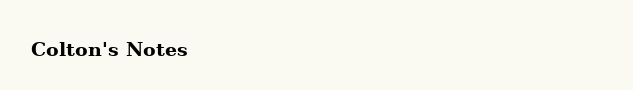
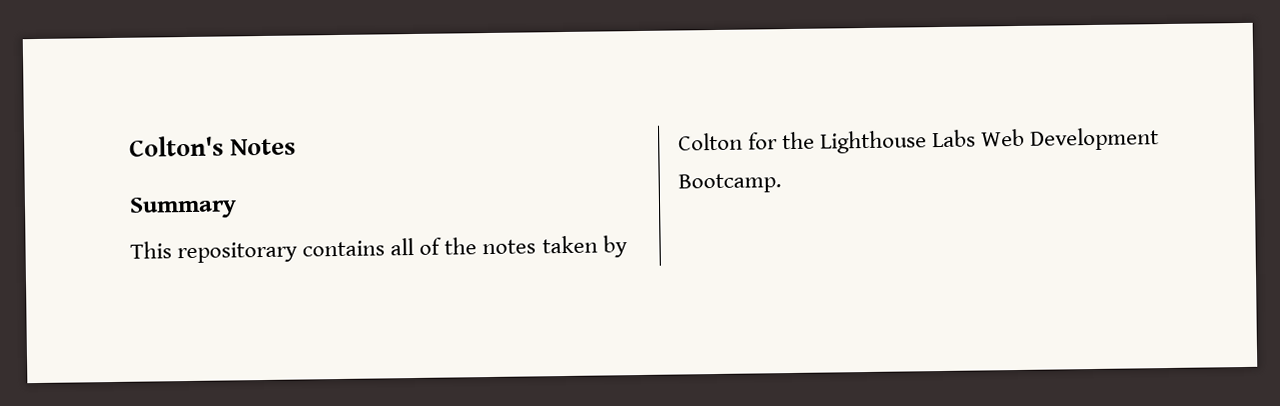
(188, 49) none -> [129,196,237,219] [130,235,628,264] [678,127,1160,154] [678,173,782,194] // Summary // This repositorary contains all of the notes taken by Colton for the Lighthouse Labs Web Development Bootcamp.

